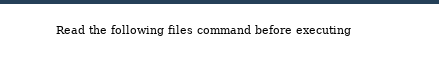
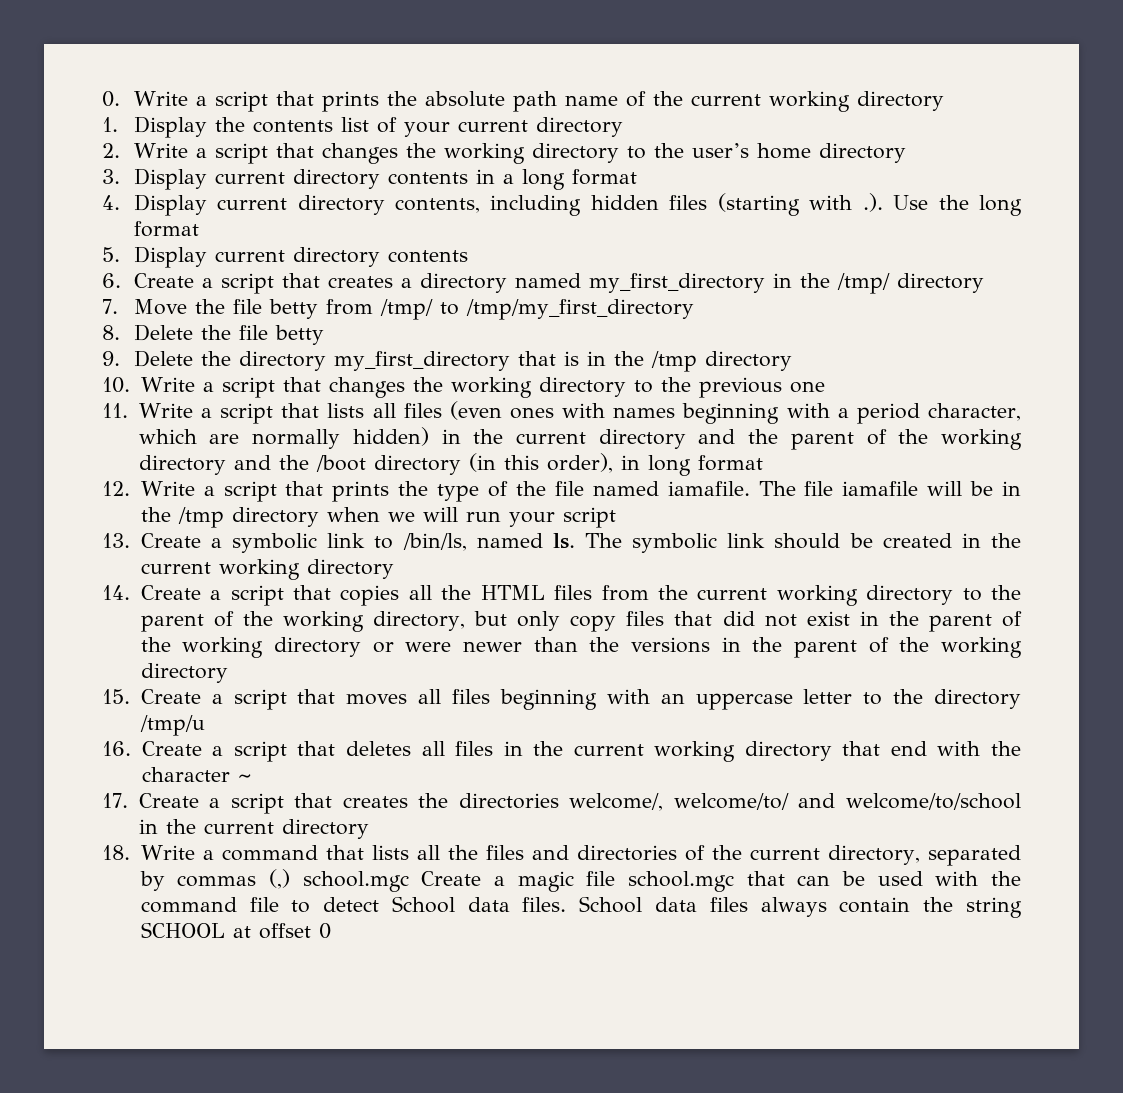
[56,25,351,36] Read the following files command before executing -> [102,91,944,112] [102,116,623,138] [102,143,906,164] [102,168,637,190] [102,193,1023,216] [133,221,199,237] [102,246,468,268] [102,273,984,294] [102,299,694,320] [102,324,324,345] [102,350,792,372] [102,377,825,398] [102,401,1022,424] [138,427,1022,450] [138,453,763,476] [102,481,1021,502] [140,507,616,528] [102,533,1021,553] [140,559,394,580] [102,585,1021,606] [140,611,1022,632] [140,637,1023,658] [140,663,228,683] [102,689,1021,710] [139,715,205,736] [102,741,1021,762] [141,767,252,782] [102,793,1021,814] [138,819,369,839] [102,845,1021,866] [139,869,1022,892] [140,896,1023,918] [140,922,331,939] 0. Write a script that prints the absolute path name of the current working directory // 1. Display the contents list of your current directory // 2. Write a script that changes the working directory to the user’s home directory // 3. Display current directory contents in a long format // 4. Display current directory contents, including hidden files (starting with .). Use the long format // 5. Display current directory contents // 6. Create a script that creates a directory named my_first_directory in the /tmp/ directory // 7. Move the file betty from /tmp/ to /tmp/my_first_directory // 8. Delete the file betty // 9. Delete the directory my_first_directory that is in the /tmp directory // 10. Write a script that changes the working directory to the previous one // 11. Write a script that lists all files (even ones with names beginning with a period character, which are normally hidden) in the current directory and the parent of the working directory and the /boot directory (in this order), in long format // 12. Write a script that prints the type of the file named iamafile. The file iamafile will be in the /tmp directory when we will run your script // 13. Create a symbolic link to /bin/ls, named ls. The symbolic link should be created in the current working directory // 14. Create a script that copies all the HTML files from the current working directory to the parent of the working directory, but only copy files that did not exist in the parent of the working directory or were newer than the versions in the parent of the working directory // 15. Create a script that moves all files beginning with an uppercase letter to the directory /tmp/u // 16. Create a script that deletes all files in the current working directory that end with the character ~ // 17. Create a script that creates the directories welcome/, welcome/to/ and welcome/to/school in the current directory // 18. Write a command that lists all the files and directories of the current directory, separated by commas (,) school.mgc Create a magic file school.mgc that can be used with the command file to detect School data files. School data files always contain the string SCHOOL at offset 0

